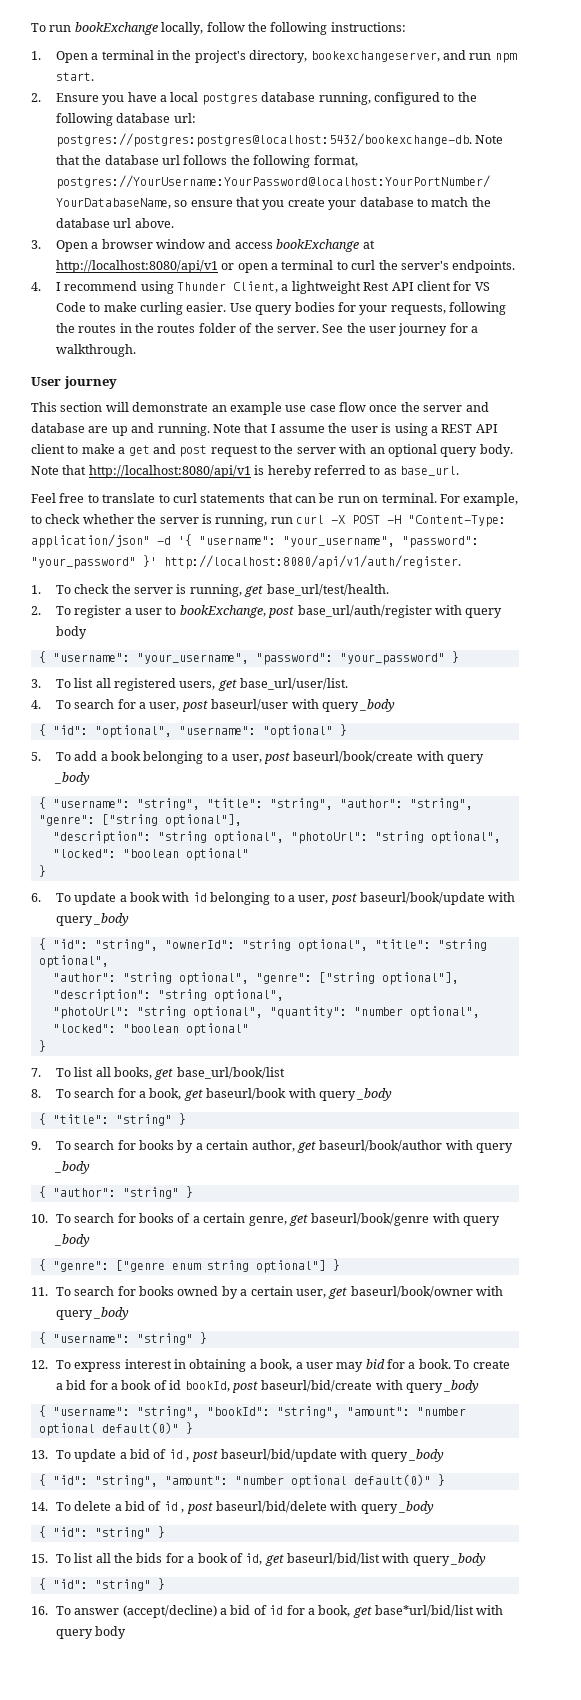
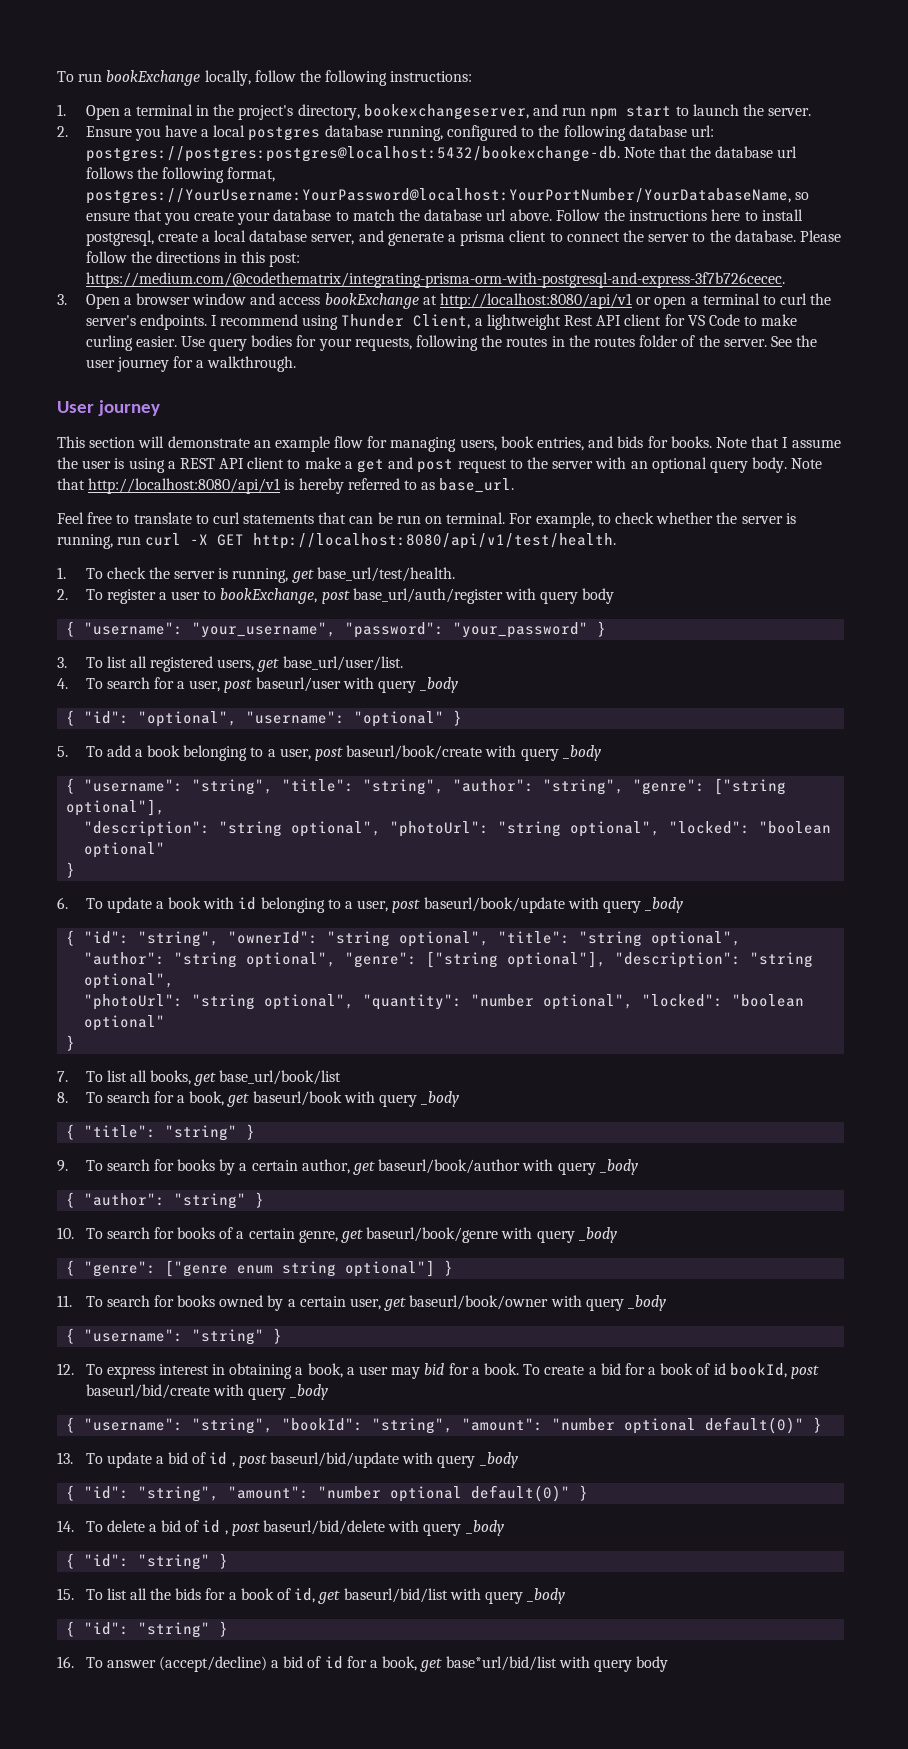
[55,72,94,81] start. -> [626,104,812,117] start to launch the server.
(174, 223) none -> [555,209,803,221] [85,230,841,246] [85,251,301,267] [85,272,785,288] Follow the instructions here to install postgresql, create a local database server, and generate a prisma client to connect the server to the database. Please follow the directions in this post: https://medium.com/@codethematrix/integrating-prisma-orm-with-postgresql-and-express-3f7b726cecec.
[31,282,41,291] // 4. -> (207, 322) none
[285,402,489,412] [31,423,210,436] use case flow once the server and database are up and running. -> [334,436,712,452] flow for managing users, book entries, and bids for books.
[352,515,506,527] [31,534,479,548] [31,555,461,569] POST -H "Content-Type: application/json" -d '{ "username": "your_username", "password": "your_password" }' http://localhost:8080/api/v1/auth/register. -> [217,533,617,549] GET http://localhost:8080/api/v1/test/health.

